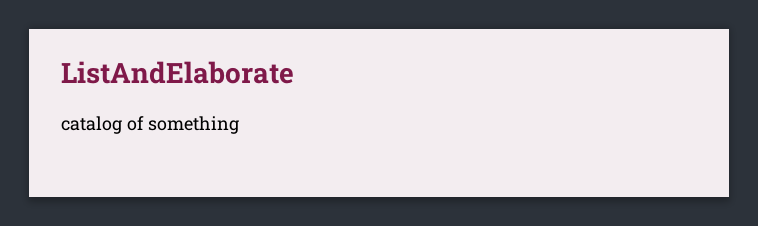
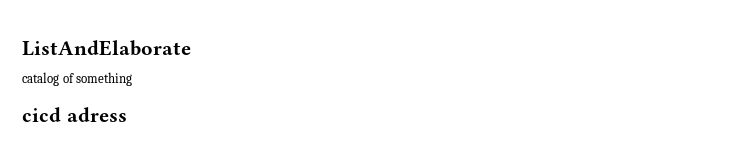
(239, 125) none -> [22,107,127,122] // cicd adress

